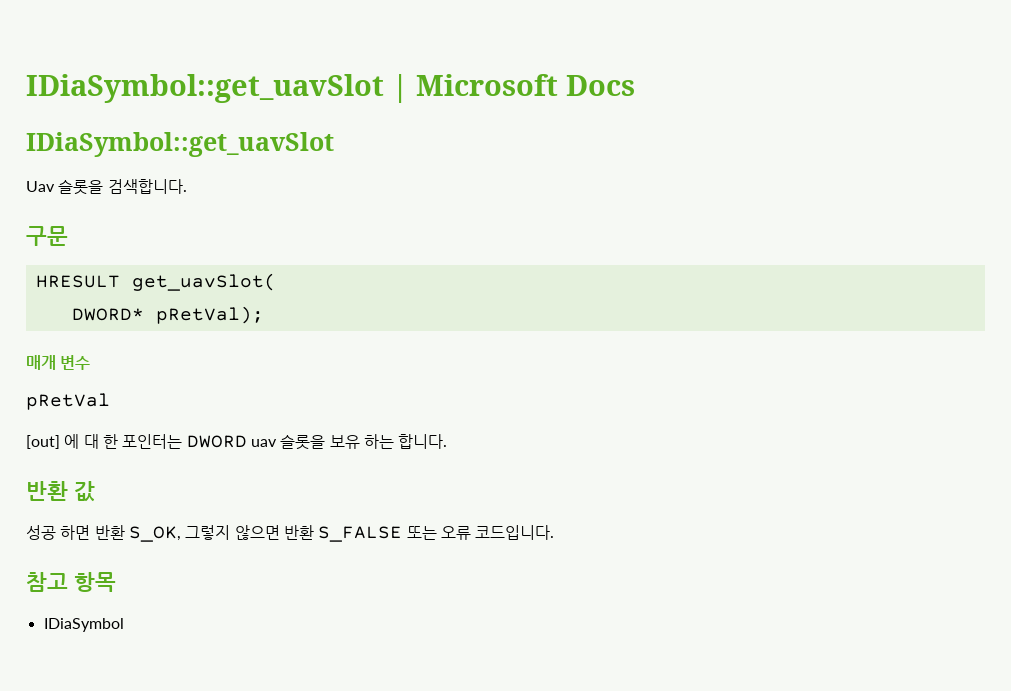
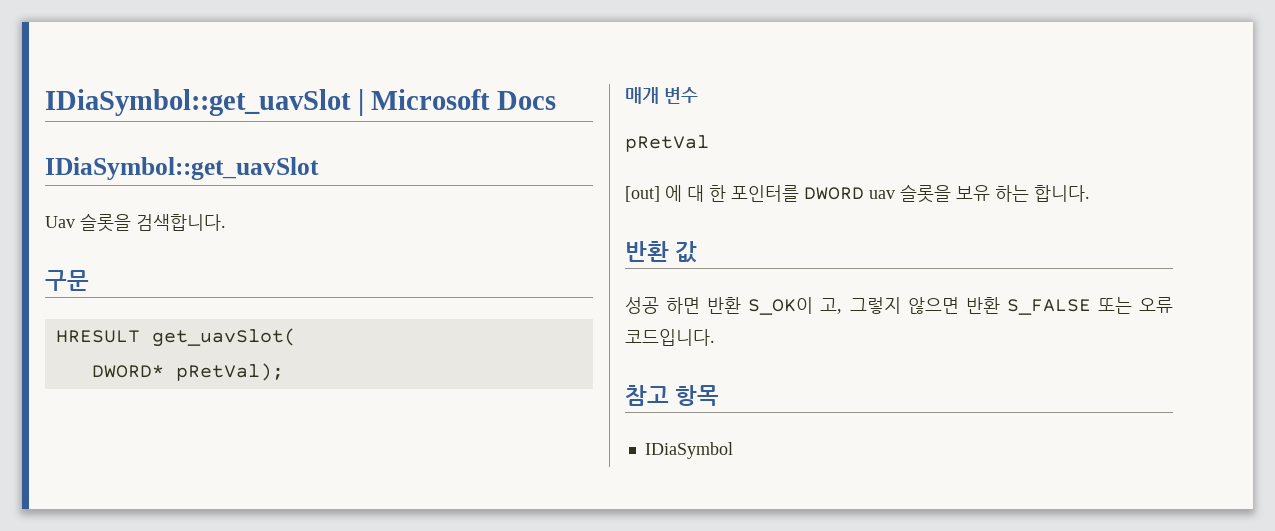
[122,434,183,449] 포인터는 -> [731,185,799,202] 포인터를
[128,526,181,542] S_OK, -> [748,297,843,315] S_OK이 고,

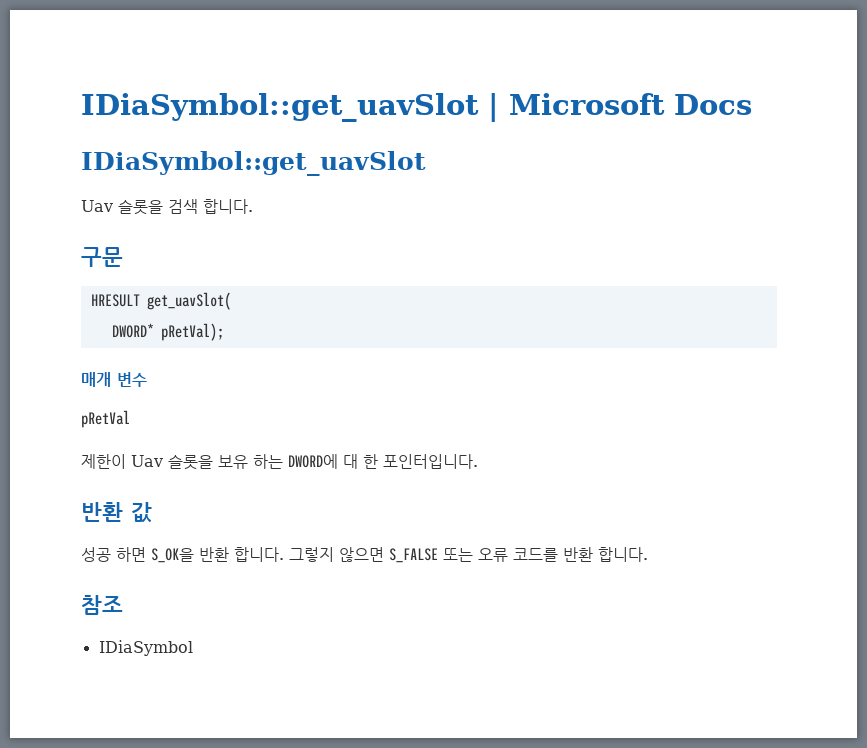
[136,214,226,231] 검색합니다. -> [168,199,253,214] 검색 합니다.
[625,184,1090,203] [out] 에 대 한 포인터를 DWORD uav 슬롯을 보유 하는 합니다. -> [81,454,478,470] 제한이 Uav 슬롯을 보유 하는 DWORD에 대 한 포인터입니다.
[707,297,843,315] 반환 S_OK이 고, -> [151,547,284,563] S_OK을 반환 합니다.
[965,297,1000,314] 반환 -> (384, 554) none
[625,329,715,346] [625,385,720,406] 코드입니다. // 참고 항목 -> [513,547,648,562] [81,595,123,615] 코드를 반환 합니다. // 참조

